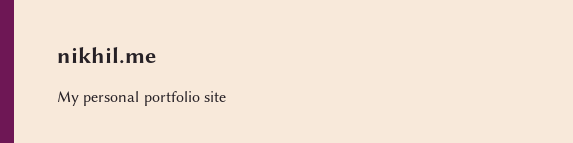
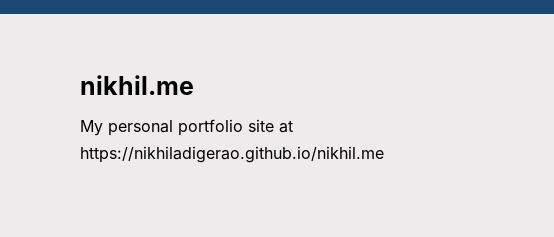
(226, 96) none -> [279,120,293,133] [80,146,384,163] at https://nikhiladigerao.github.io/nikhil.me

